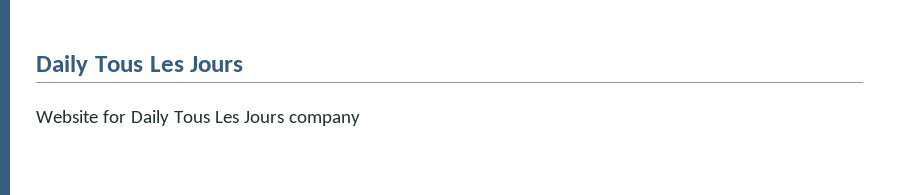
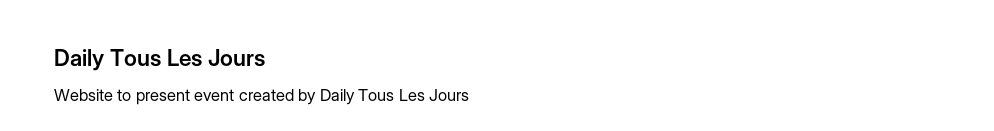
[102,110,360,126] for Daily Tous Les Jours company -> [117,89,470,105] to present event created by Daily Tous Les Jours

